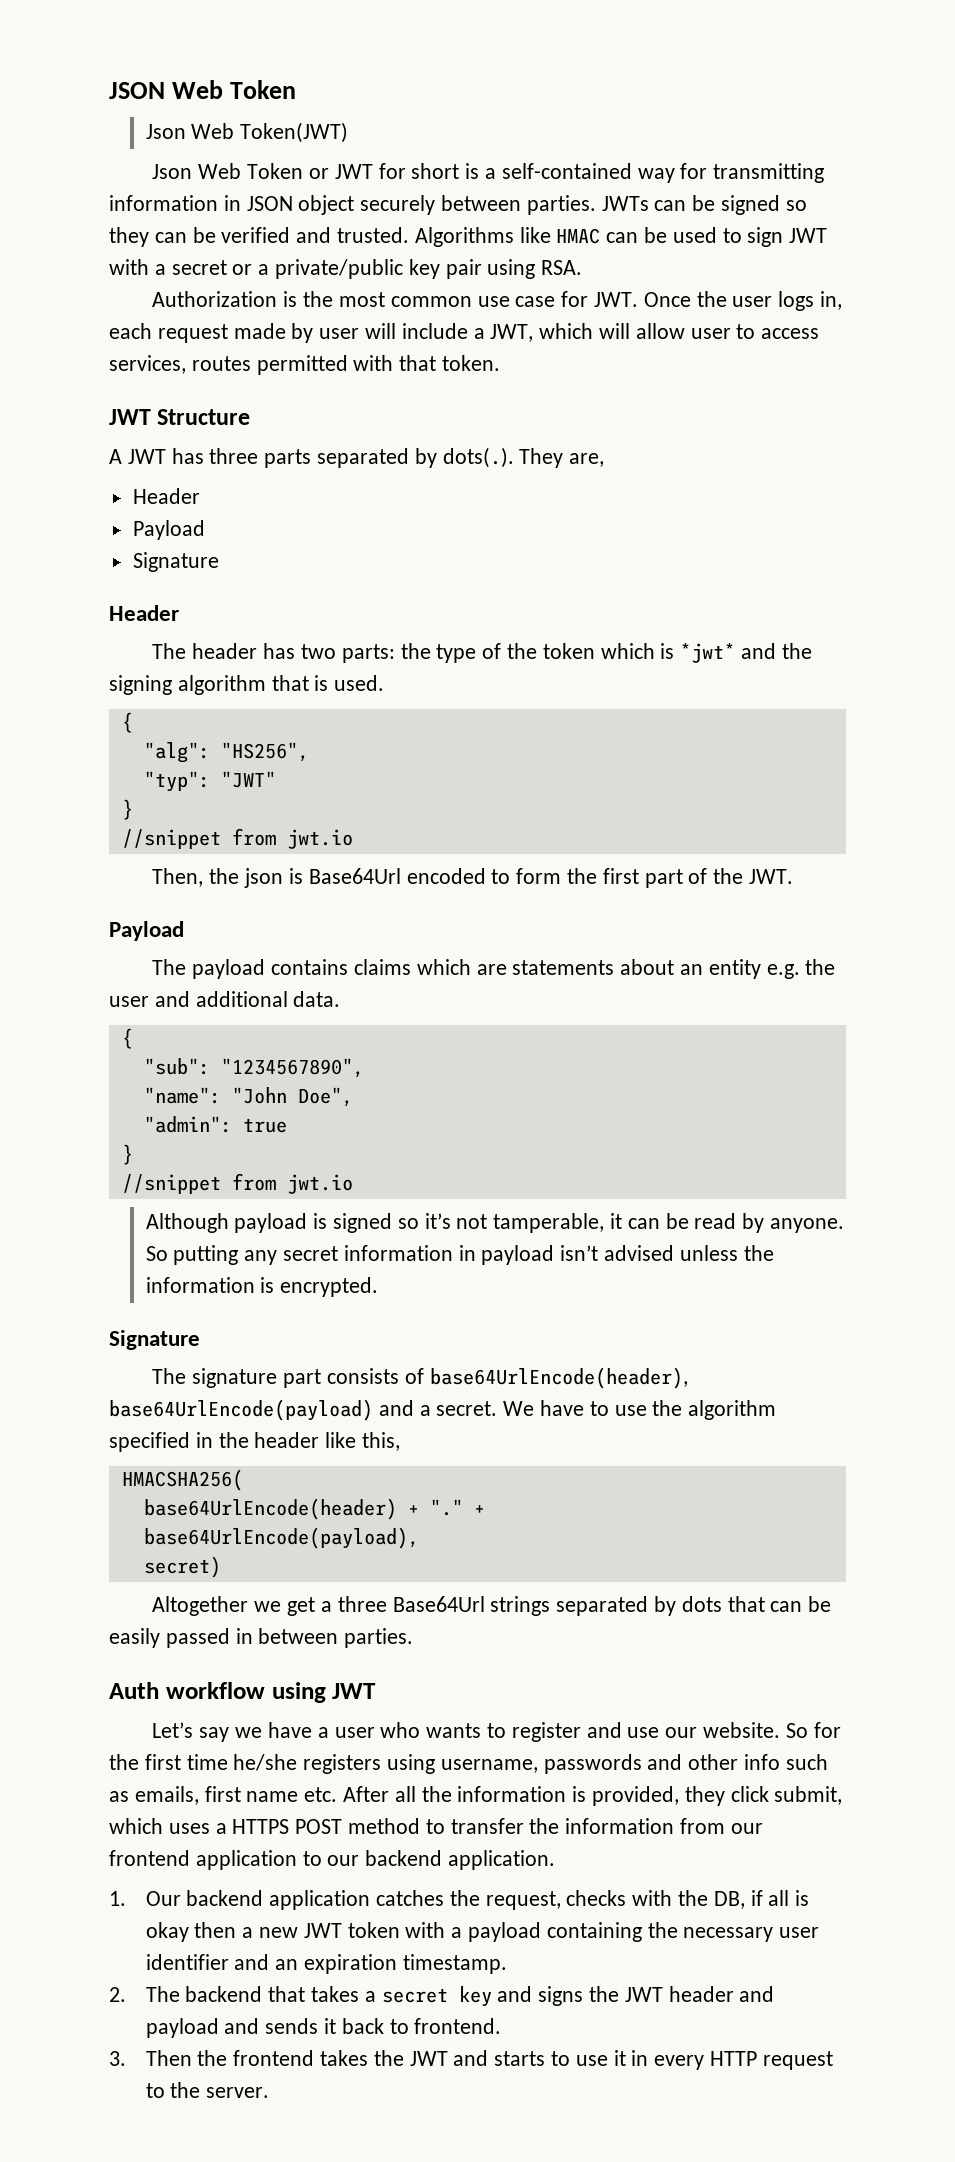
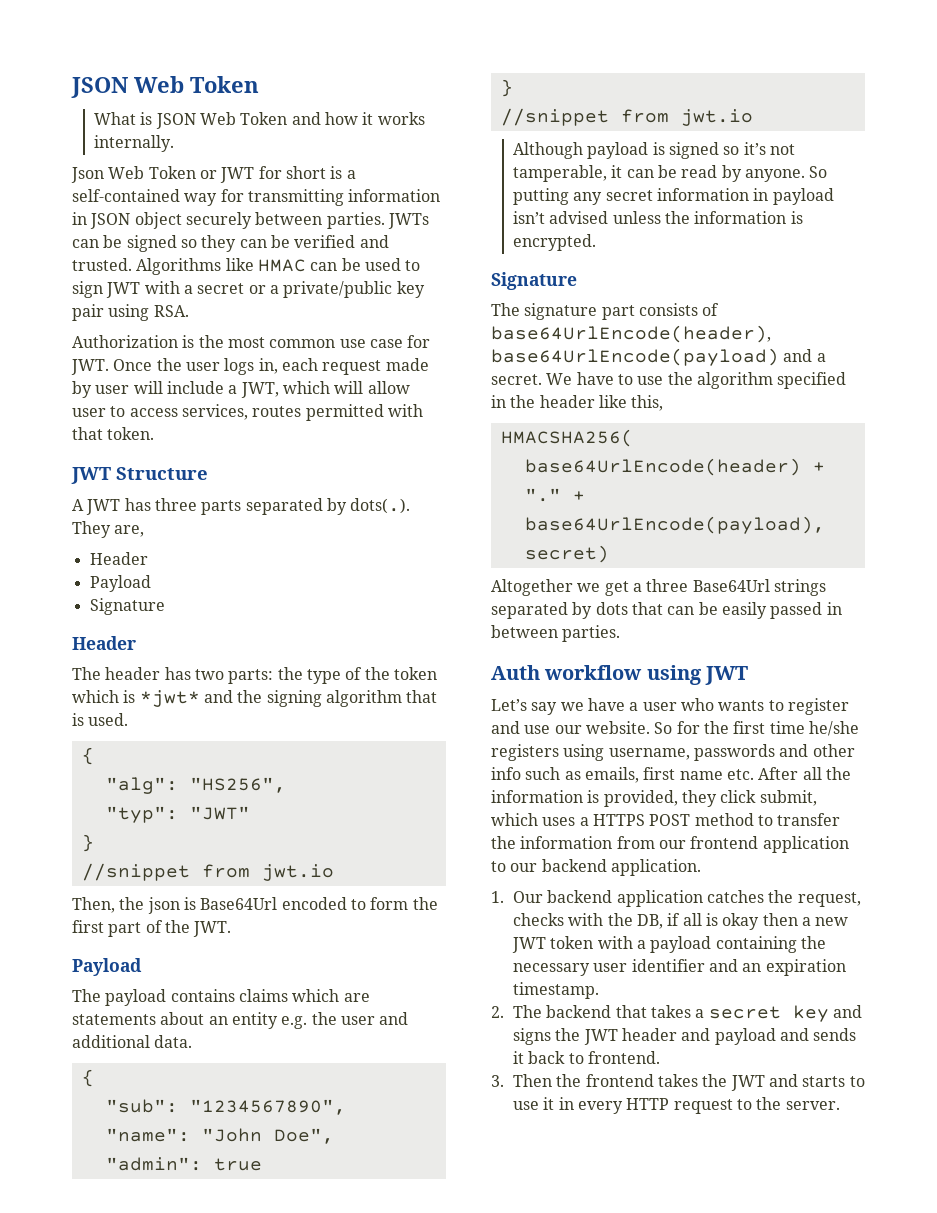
[145,122,349,143] Json Web Token(JWT) -> [94,112,425,129] [94,135,175,152] What is JSON Web Token and how it works internally.

